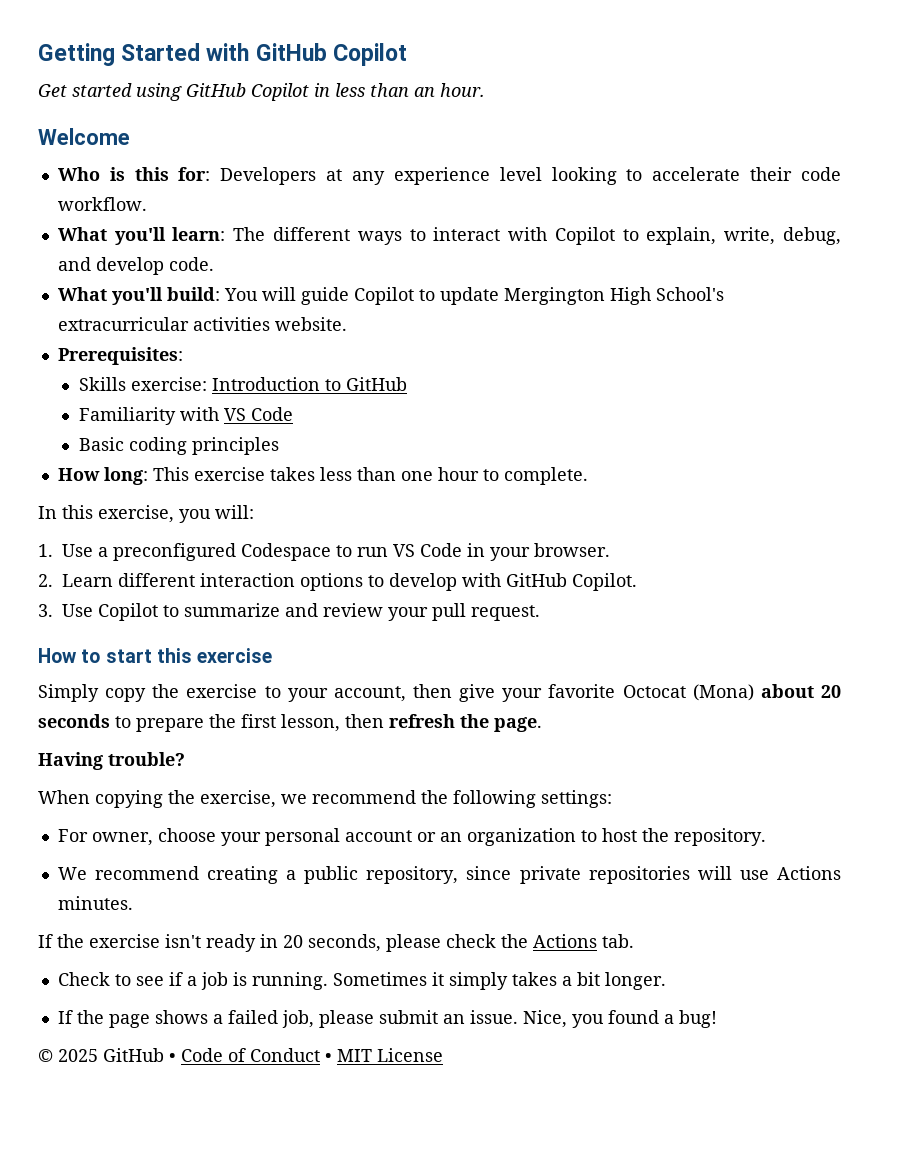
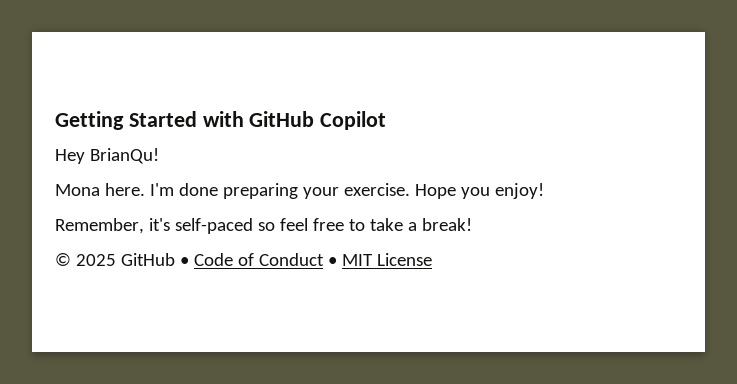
[38,83,485,101] [38,128,130,145] [57,167,841,185] [57,197,147,211] [57,227,841,245] [57,257,214,275] [57,287,724,305] [57,317,347,331] [57,347,183,365] [78,377,407,391] [78,407,293,425] [78,437,279,455] [57,467,588,485] [38,505,254,523] [38,543,610,561] [38,573,637,591] [38,603,540,621] [38,648,273,663] [38,684,841,702] [38,714,542,732] [38,752,185,770] [38,790,612,808] [57,828,766,846] [57,866,842,884] [57,896,133,910] [38,934,634,952] [57,972,666,990] [57,1010,717,1028] Get started using GitHub Copilot in less than an hour. // Welcome // Who is this for: Developers at any experience level looking to accelerate their code workflow. // What you'll learn: The different ways to interact with Copilot to explain, write, debug, and develop code. // What you'll build: You will guide Copilot to update Mergington High School's extracurricular activities website. // Prerequisites: // Skills exercise: Introduction to GitHub // Familiarity with VS Code // Basic coding principles // How long: This exercise takes less than one hour to complete. // In this exercise, you will: // 1. Use a preconfigured Codespace to run VS Code in your browser. // 2. Learn different interaction options to develop with GitHub Copilot. // 3. Use Copilot to summarize and review your pull request. // How to start this exercise // Simply copy the exercise to your account, then give your favorite Octocat (Mona) about 20 seconds to prepare the first lesson, then refresh the page. // Having trouble? // When copying the exercise, we recommend the following settings: // For owner, choose your personal account or an organization to host the repository. // We recommend creating a public repository, since private repositories will use Actions minutes. // If the exercise isn't ready in 20 seconds, please check the Actions tab. // Check to see if a job is running. Sometimes it simply takes a bit longer. // If the page shows a failed job, please submit an issue. Nice, you found a bug! -> [55,148,159,164] [55,183,544,199] [55,218,472,234] Hey BrianQu! // Mona here. I'm done preparing your exercise. Hope you enjoy! // Remember, it's self-paced so feel free to take a break!

